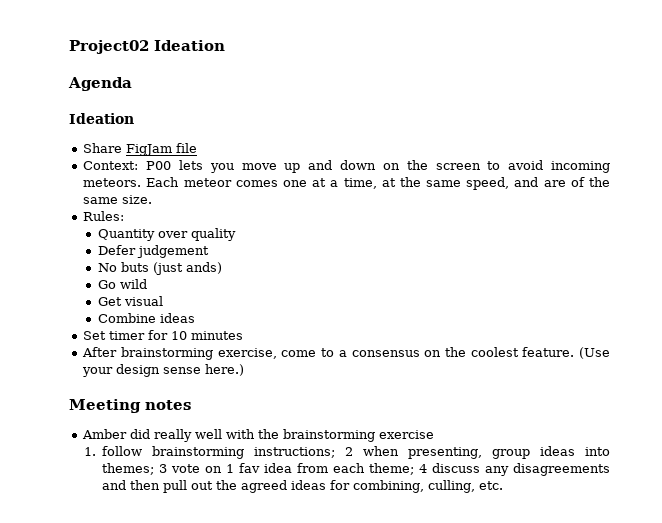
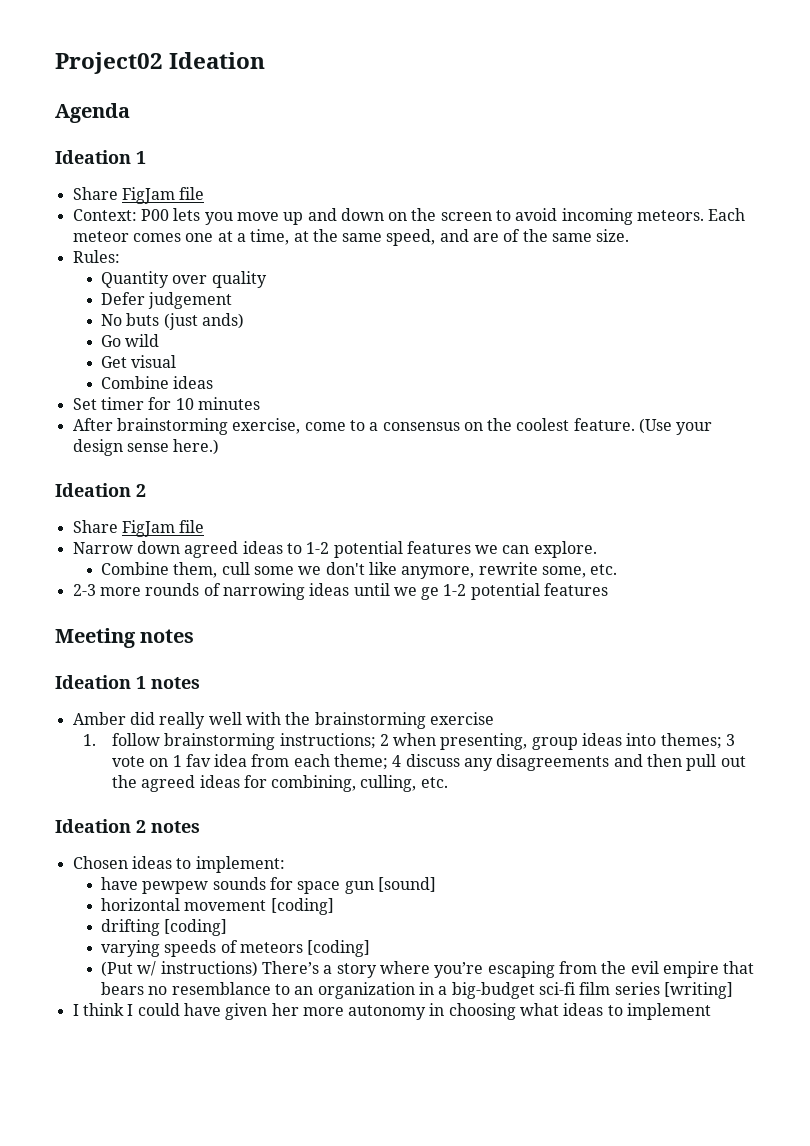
(134, 118) none -> [136,151,146,164] 1
(245, 370) none -> [55,483,146,497] [72,520,205,537] [72,541,597,558] [101,562,618,579] [72,583,609,600] // Ideation 2 // Share FigJam file // Narrow down agreed ideas to 1-2 potential features we can explore. // Combine them, cull some we don't like anymore, rewrite some, etc. // 2-3 more rounds of narrowing ideas until we ge 1-2 potential features
(191, 405) none -> [55,675,200,689] // Ideation 1 notes
(504, 485) none -> [55,819,200,833] [72,856,285,873] [101,877,436,894] [101,898,334,915] [101,919,228,936] [101,940,371,957] [101,961,755,978] [101,982,733,999] [72,1003,712,1020] // Ideation 2 notes // Chosen ideas to implement: // have pewpew sounds for space gun [sound] // horizontal movement [coding] // drifting [coding] // varying speeds of meteors [coding] // (Put w/ instructions) There’s a story where you’re escaping from the evil empire that bears no resemblance to an organization in a big-budget sci-fi film series [writing] // I think I could have given her more autonomy in choosing what ideas to implement

